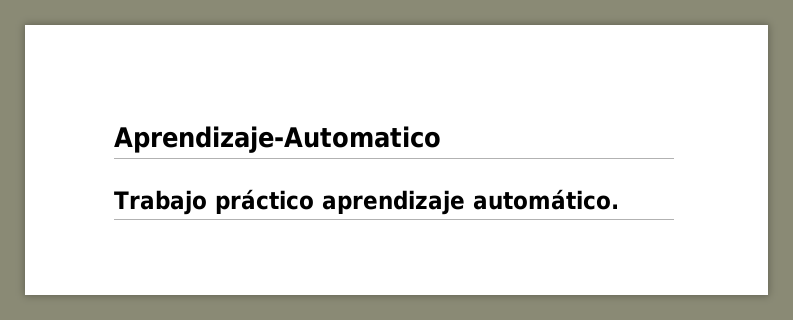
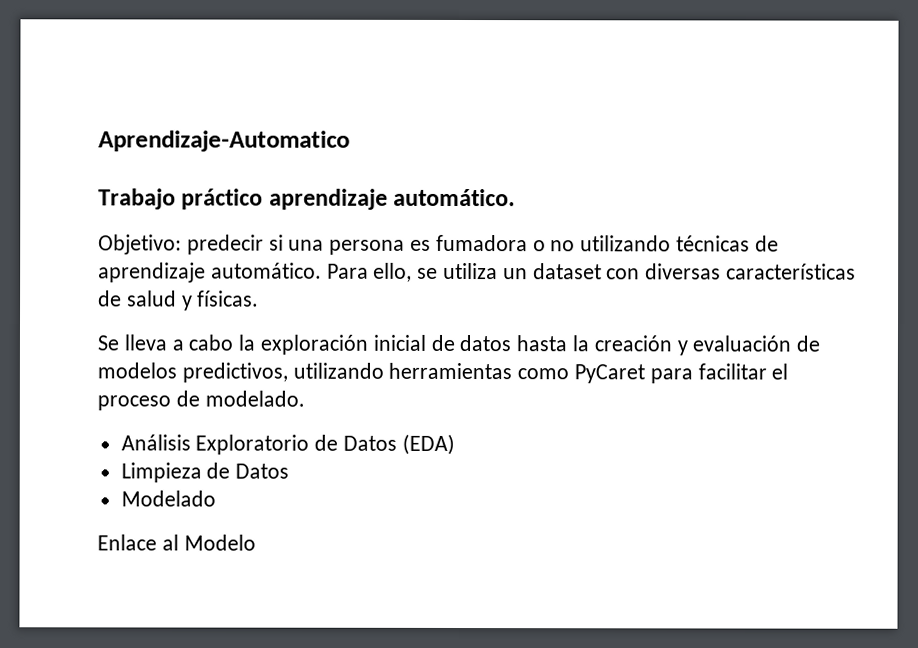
(619, 199) none -> [98,234,779,255] [98,262,857,283] [98,290,260,311] [97,334,821,356] [97,362,789,384] [97,390,305,411] [120,433,455,455] [120,462,290,483] [120,490,216,507] [97,534,256,551] // Objetivo: predecir si una persona es fumadora o no utilizando técnicas de aprendizaje automático. Para ello, se utiliza un dataset con diversas características de salud y físicas. // Se lleva a cabo la exploración inicial de datos hasta la creación y evaluación de modelos predictivos, utilizando herramientas como PyCaret para facilitar el proceso de modelado. // Análisis Exploratorio de Datos (EDA) // Limpieza de Datos // Modelado // Enlace al Modelo

